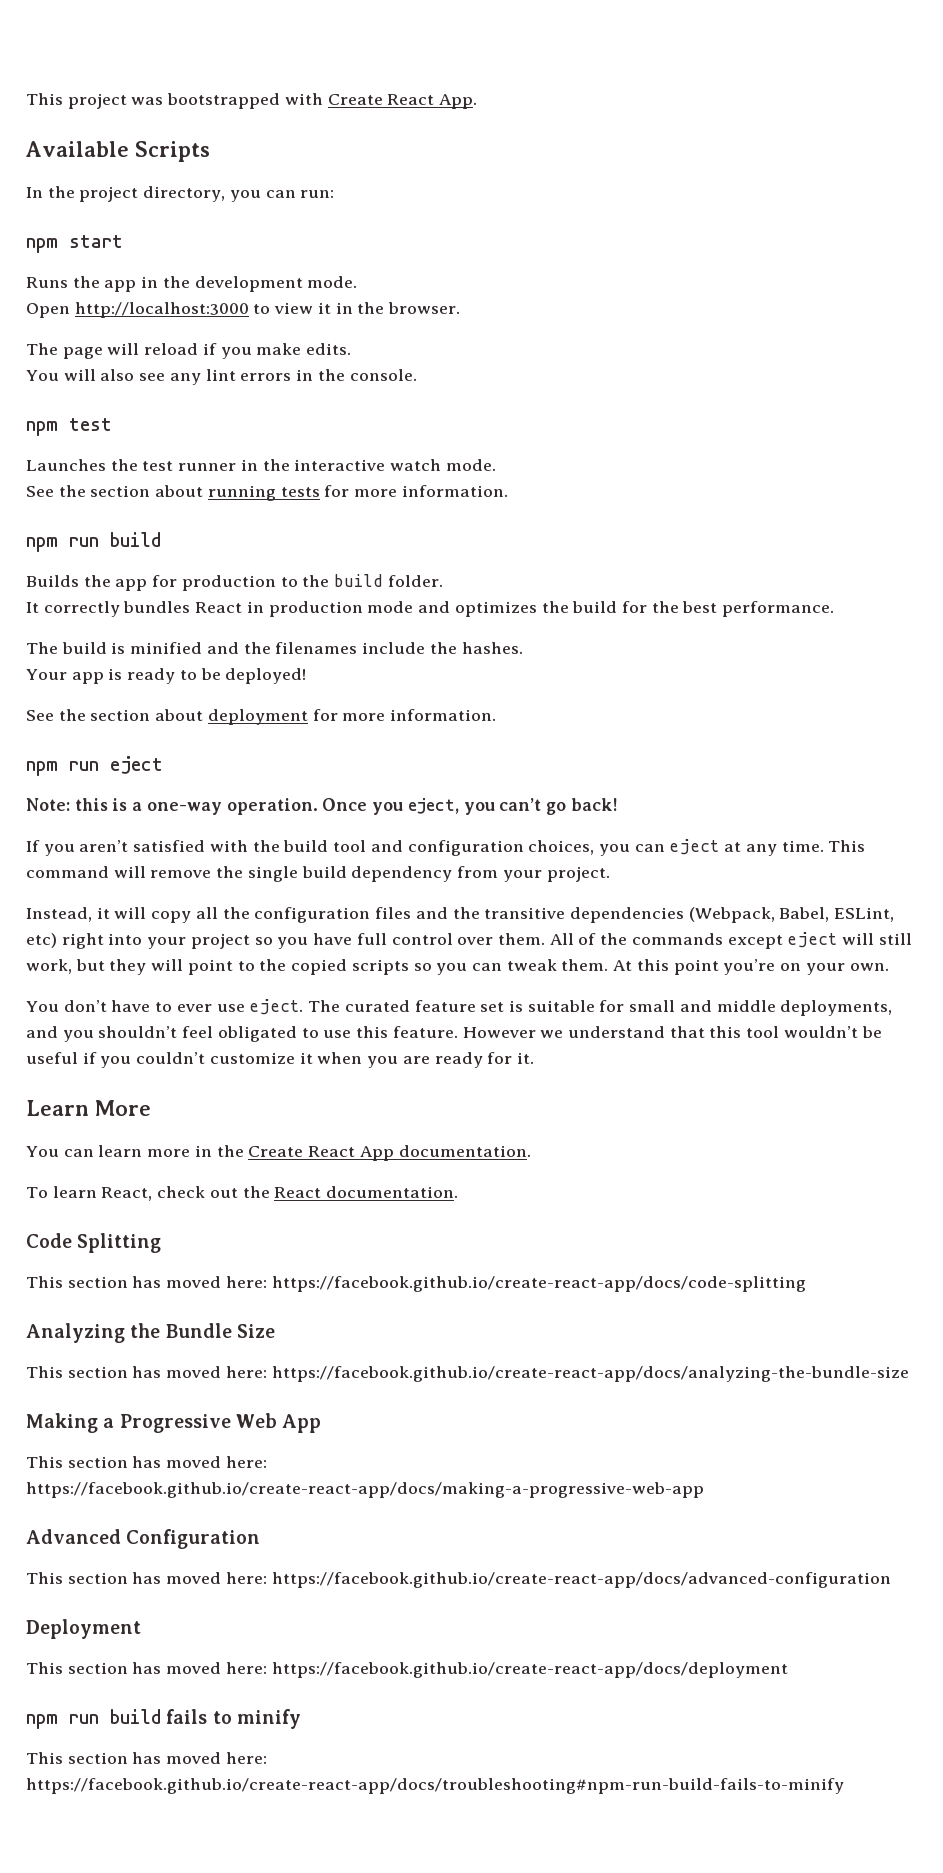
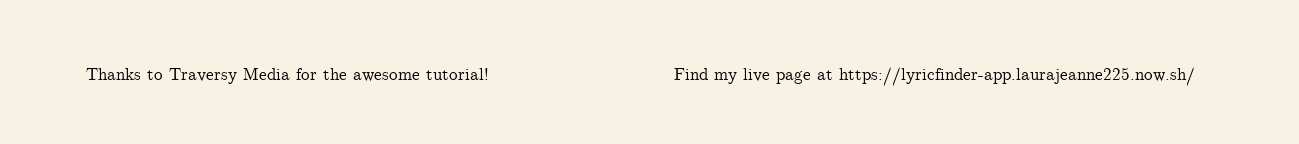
[26,93,478,109] [26,141,210,162] [26,186,335,202] [26,235,123,253] [26,276,358,292] [26,302,461,318] [26,343,352,359] [26,369,417,385] [26,418,112,436] [26,459,496,471] [26,485,508,501] [26,532,161,552] [26,574,443,591] [26,601,835,617] [26,642,523,654] [26,668,307,684] [26,709,497,725] [26,756,163,776] [26,798,618,815] [26,839,866,856] [26,866,610,882] [26,907,895,923] [26,932,912,949] [26,959,889,975] [26,999,893,1016] [26,1026,882,1042] [26,1052,534,1068] [26,1100,151,1116] [26,1145,531,1161] [26,1186,459,1201] [26,1233,162,1253] [26,1276,806,1292] [26,1323,275,1343] [26,1366,909,1382] [26,1413,322,1433] [26,1456,267,1468] [26,1482,704,1498] [26,1529,261,1549] [26,1572,891,1588] [26,1619,141,1639] [26,1662,788,1678] [26,1709,301,1729] [26,1752,267,1764] [26,1778,844,1794] This project was bootstrapped with Create React App. // Available Scripts // In the project directory, you can run: // npm start // Runs the app in the development mode. // Open http://localhost:3000 to view it in the browser. // The page will reload if you make edits. // You will also see any lint errors in the console. // npm test // Launches the test runner in the interactive watch mode. // See the section about running tests for more information. // npm run build // Builds the app for production to the build folder. // It correctly bundles React in production mode and optimizes the build for the best performance. // The build is minified and the filenames include the hashes. // Your app is ready to be deployed! // See the section about deployment for more information. // npm run eject // Note: this is a one-way operation. Once you eject, you can’t go back! // If you aren’t satisfied with the build tool and configuration choices, you can eject at any time. This command will remove the single build dependency from your project. // Instead, it will copy all the configuration files and the transitive dependencies (Webpack, Babel, ESLint, etc) right into your project so you have full control over them. All of the commands except eject will still work, but they will point to the copied scripts so you can tweak them. At this point you’re on your own. // You don’t have to ever use eject. The curated feature set is suitable for small and middle deployments, and you shouldn’t feel obligated to use this feature. However we understand that this tool wouldn’t be useful if you couldn’t customize it when you are ready for it. // Learn More // You can learn more in the Create React App documentation. // To learn React, check out the React documentation. // Code Splitting // This section has moved here: https://facebook.github.io/create-react-app/docs/code-splitting // Analyzing the Bundle Size // This section has moved here: https://facebook.github.io/create-react-app/docs/analyzing-the-bundle-size // Making a Progressive Web App // This section has moved here: https://facebook.github.io/create-react-app/docs/making-a-progressive-web-app // Advanced Configuration // This section has moved here: https://facebook.github.io/create-react-app/docs/advanced-configuration // Deployment // This section has moved here: https://facebook.github.io/create-react-app/docs/deployment // npm run build fails to minify // This section has moved here: https://facebook.github.io/create-react-app/docs/troubleshooting#npm-run-build-fails-to-minify -> [86,67,489,84] [674,67,1195,86] Thanks to Traversy Media for the awesome tutorial! // Find my live page at https://lyricfinder-app.laurajeanne225.now.sh/

